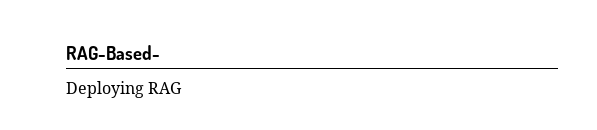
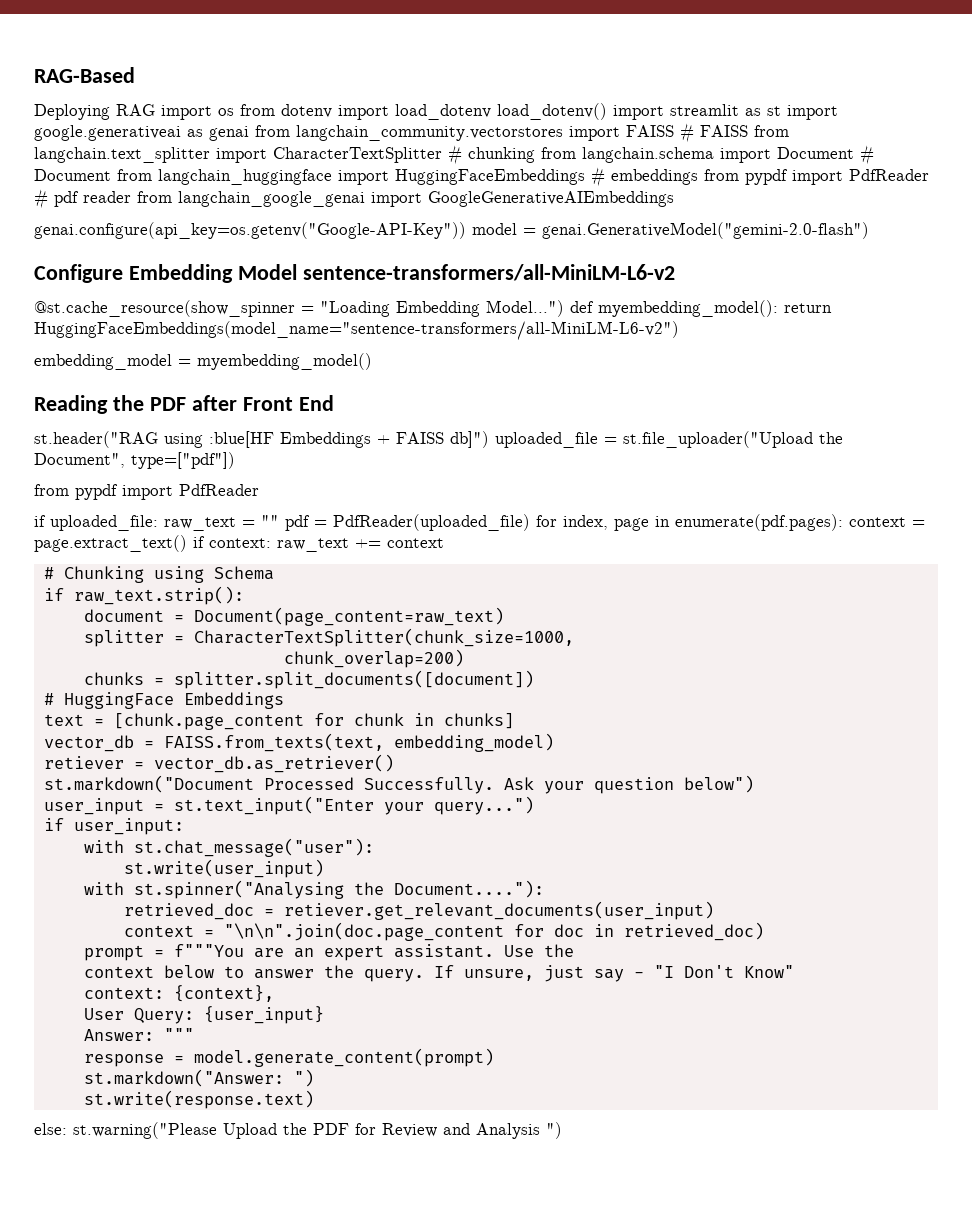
[66,45,160,60] RAG-Based- -> [34,67,135,83] RAG-Based
(183, 88) none -> [161,103,838,120] [34,123,789,143] [34,145,874,165] [34,167,929,187] [34,189,674,209] [34,222,869,239] [34,264,675,283] [34,300,832,317] [34,321,679,340] [34,353,372,370] [34,395,334,414] [34,431,843,448] [34,452,235,469] [34,484,259,500] [34,514,925,531] [34,535,444,552] [43,566,274,583] [43,586,244,605] [83,607,504,626] [83,628,574,647] [283,649,464,668] [83,670,534,689] [43,692,284,709] [43,713,514,730] [43,733,554,752] [43,754,394,773] [43,775,754,794] [43,796,534,815] [43,818,184,835] [83,838,374,857] [123,859,324,878] [83,880,544,899] [123,901,714,920] [123,922,764,941] [83,944,574,961] [83,965,794,982] [83,985,274,1002] [83,1006,324,1024] [83,1028,194,1041] [83,1048,494,1067] [83,1069,314,1087] [83,1090,314,1109] [34,1122,562,1139] import os from dotenv import load_dotenv load_dotenv() import streamlit as st import google.generativeai as genai from langchain_community.vectorstores import FAISS # FAISS from langchain.text_splitter import CharacterTextSplitter # chunking from langchain.schema import Document # Document from langchain_huggingface import HuggingFaceEmbeddings # embeddings from pypdf import PdfReader # pdf reader from langchain_google_genai import GoogleGenerativeAIEmbeddings // genai.configure(api_key=os.getenv("Google-API-Key")) model = genai.GenerativeModel("gemini-2.0-flash") // Configure Embedding Model sentence-transformers/all-MiniLM-L6-v2 // @st.cache_resource(show_spinner = "Loading Embedding Model...") def myembedding_model(): return HuggingFaceEmbeddings(model_name="sentence-transformers/all-MiniLM-L6-v2") // embedding_model = myembedding_model() // Reading the PDF after Front End // st.header("RAG using :blue[HF Embeddings + FAISS db]") uploaded_file = st.file_uploader("Upload the Document", type=["pdf"]) // from pypdf import PdfReader // if uploaded_file: raw_text = "" pdf = PdfReader(uploaded_file) for index, page in enumerate(pdf.pages): context = page.extract_text() if context: raw_text += context // # Chunking using Schema // if raw_text.strip(): // document = Document(page_content=raw_text) // splitter = CharacterTextSplitter(chunk_size=1000, // chunk_overlap=200) // chunks = splitter.split_documents([document]) // # HuggingFace Embeddings // text = [chunk.page_content for chunk in chunks] // vector_db = FAISS.from_texts(text, embedding_model) // retiever = vector_db.as_retriever() // st.markdown("Document Processed Successfully. Ask your question below") // user_input = st.text_input("Enter your query...") // if user_input: // with st.chat_message("user"): // st.write(user_input) // with st.spinner("Analysing the Document...."): // retrieved_doc = retiever.get_relevant_documents(user_input) // context = "\n\n".join(doc.page_content for doc in retrieved_doc) // prompt = f"""You are an expert assistant. Use the // context below to answer the query. If unsure, just say - "I Don't Know" // context: {context}, // User Query: {user_input} // Answer: """ // response = model.generate_content(prompt) // st.markdown("Answer: ") // st.write(response.text) // else: st.warning("Please Upload the PDF for Review and Analysis ")

